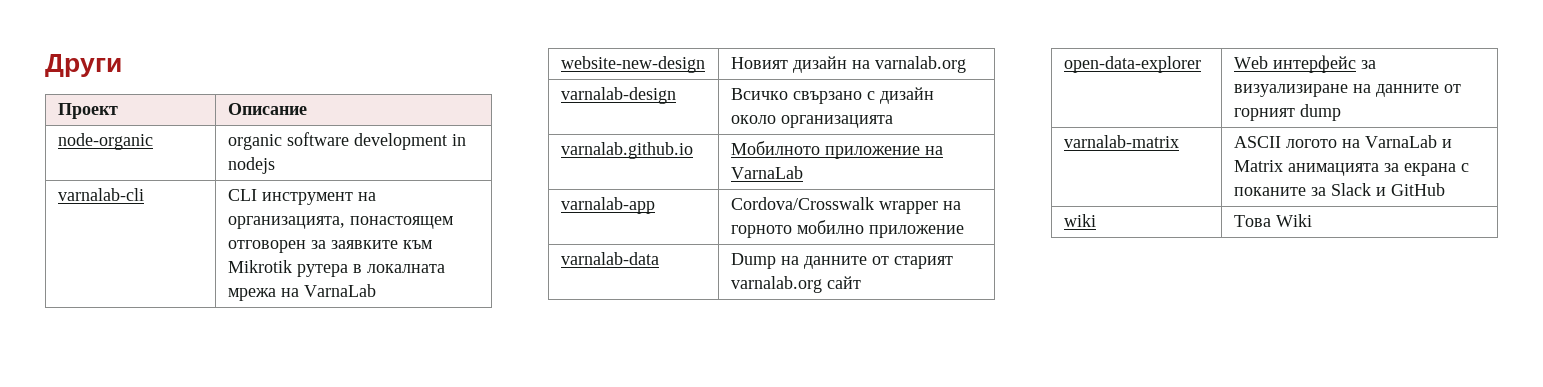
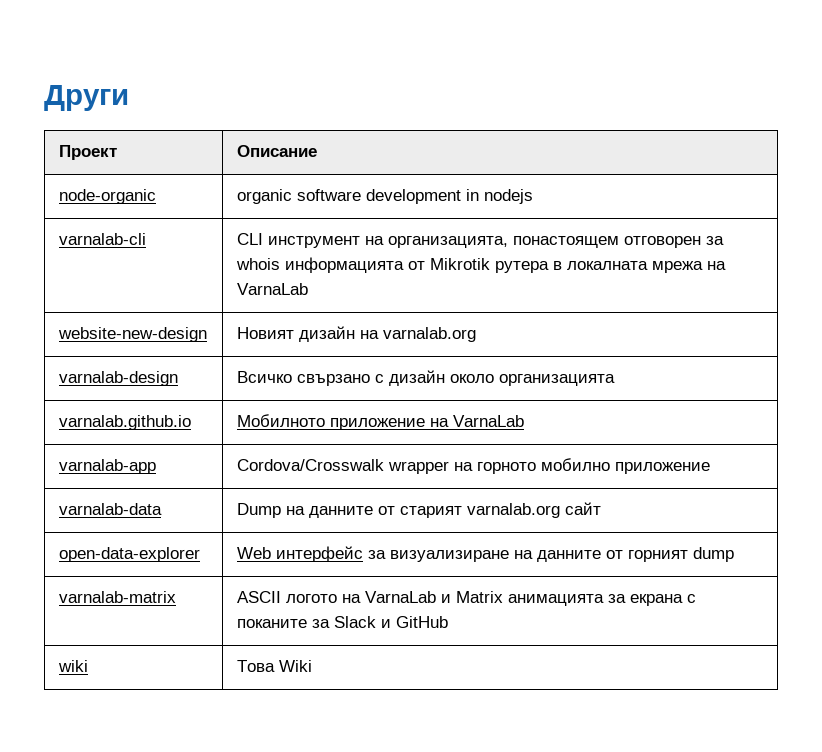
[330,240,432,249] заявките към -> [235,257,425,273] whois информацията от

